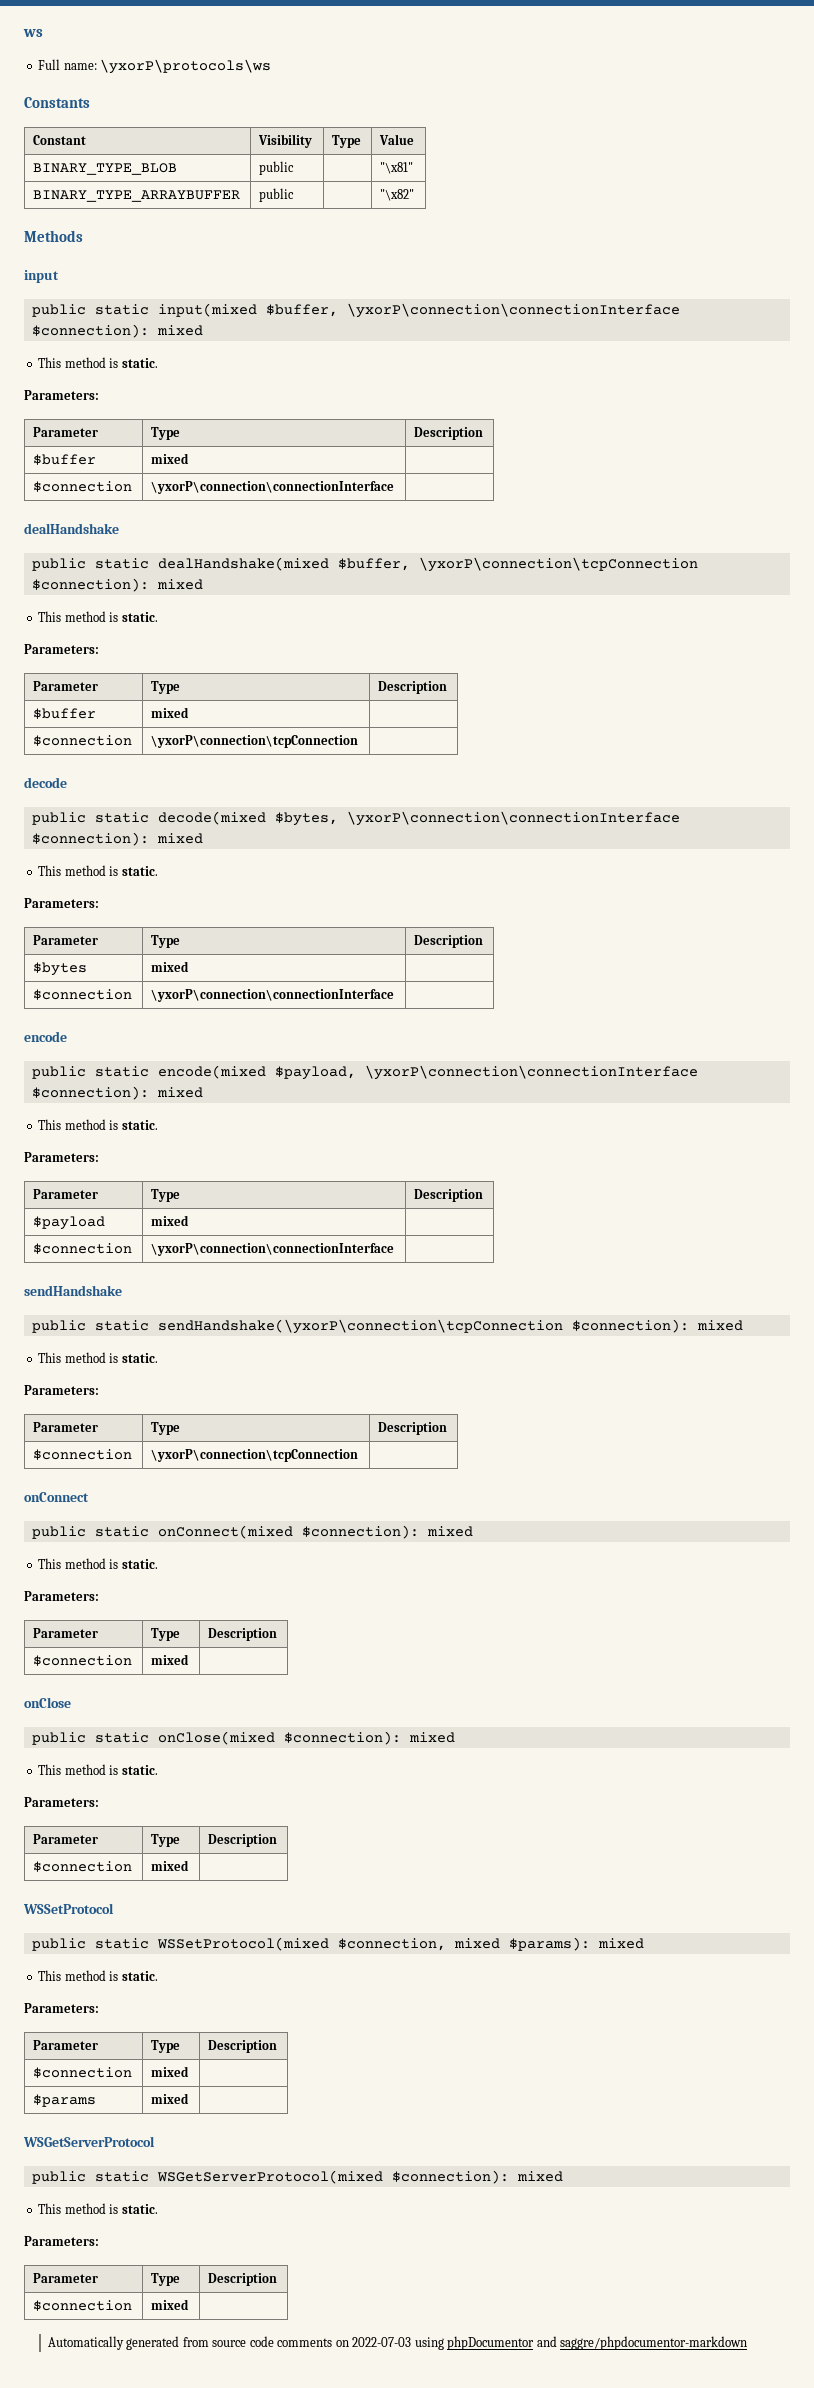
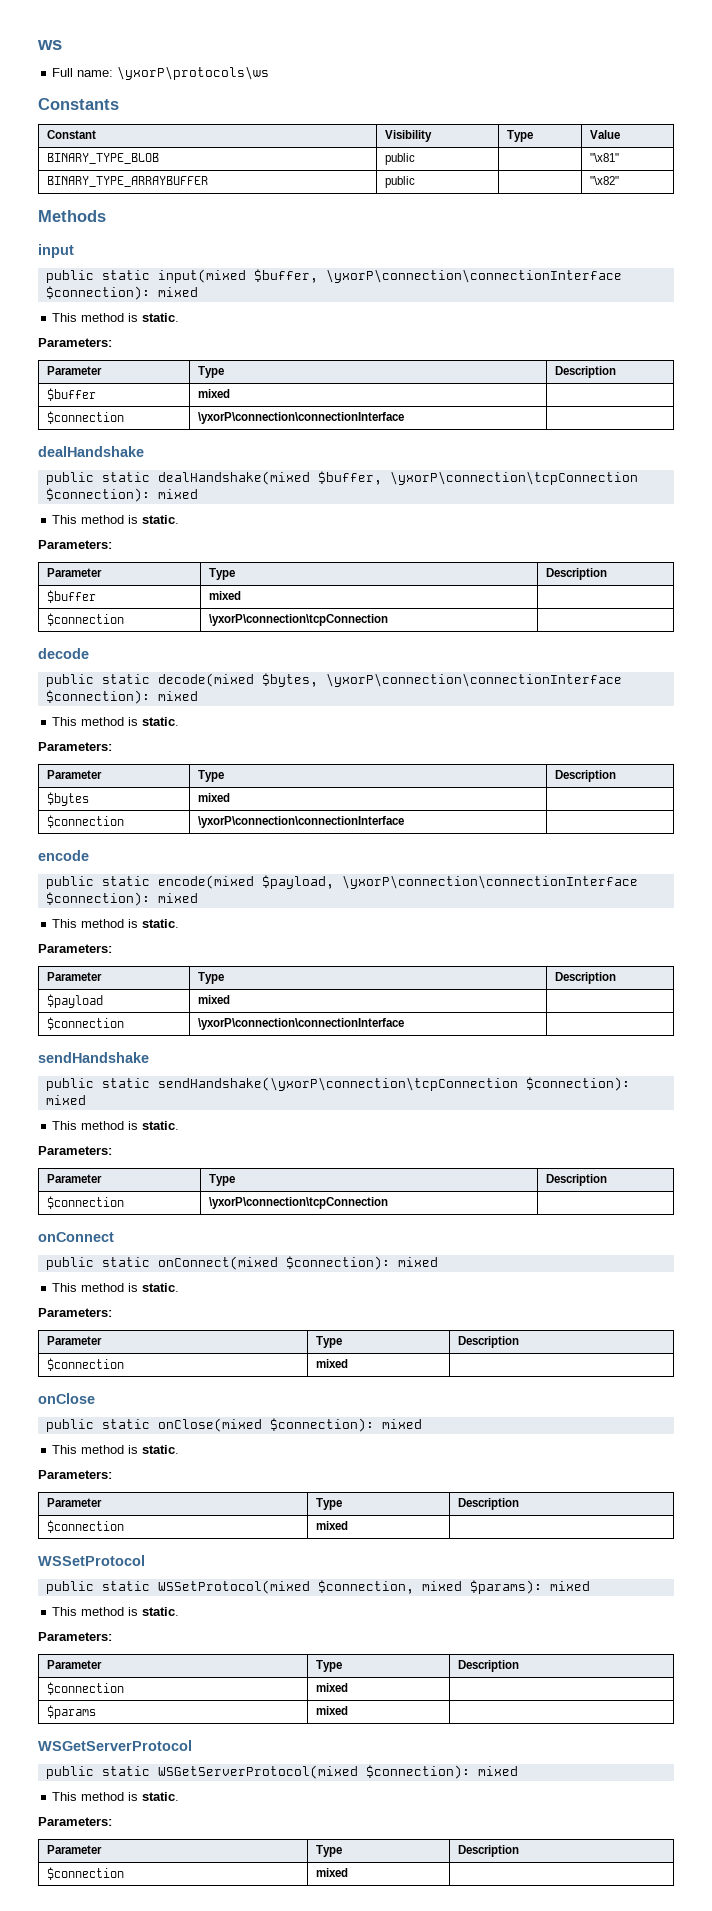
[47,2336,748,2350] // Automatically generated from source code comments on 2022-07-03 using phpDocumentor and saggre/phpdocumentor-markdown -> (348, 1872) none

